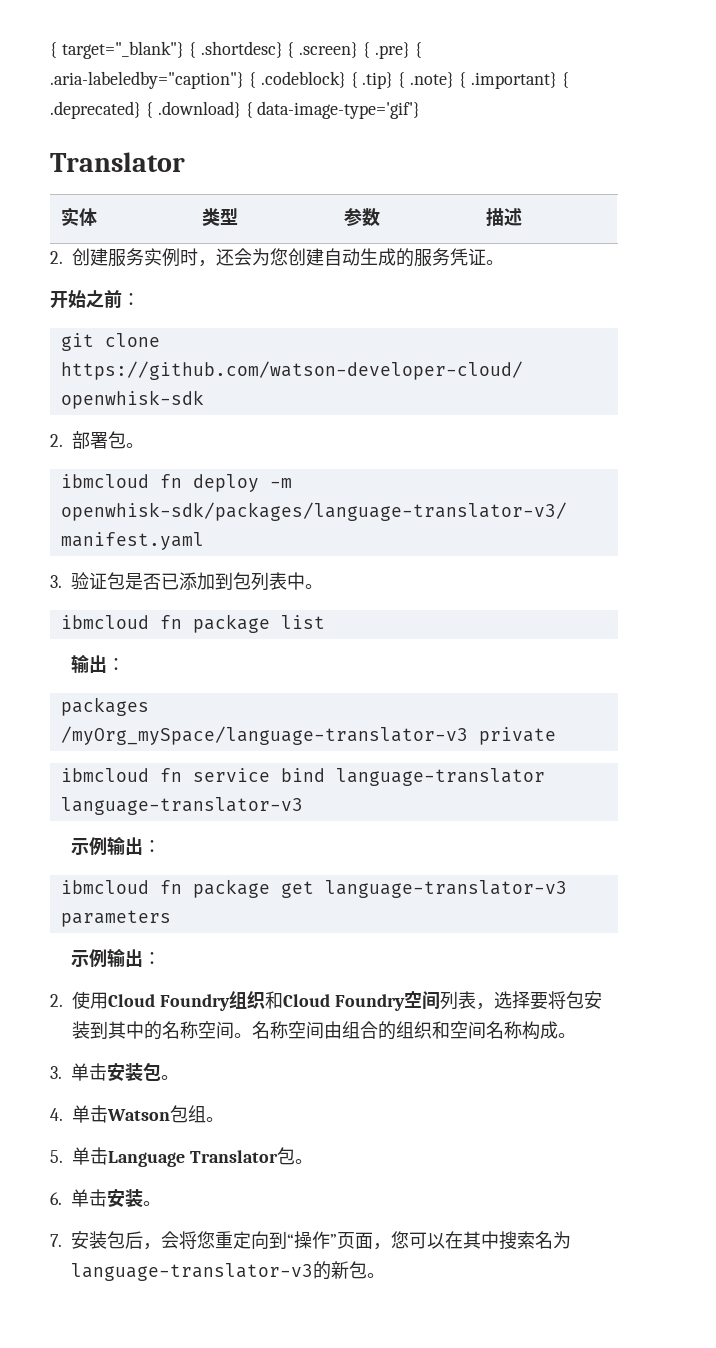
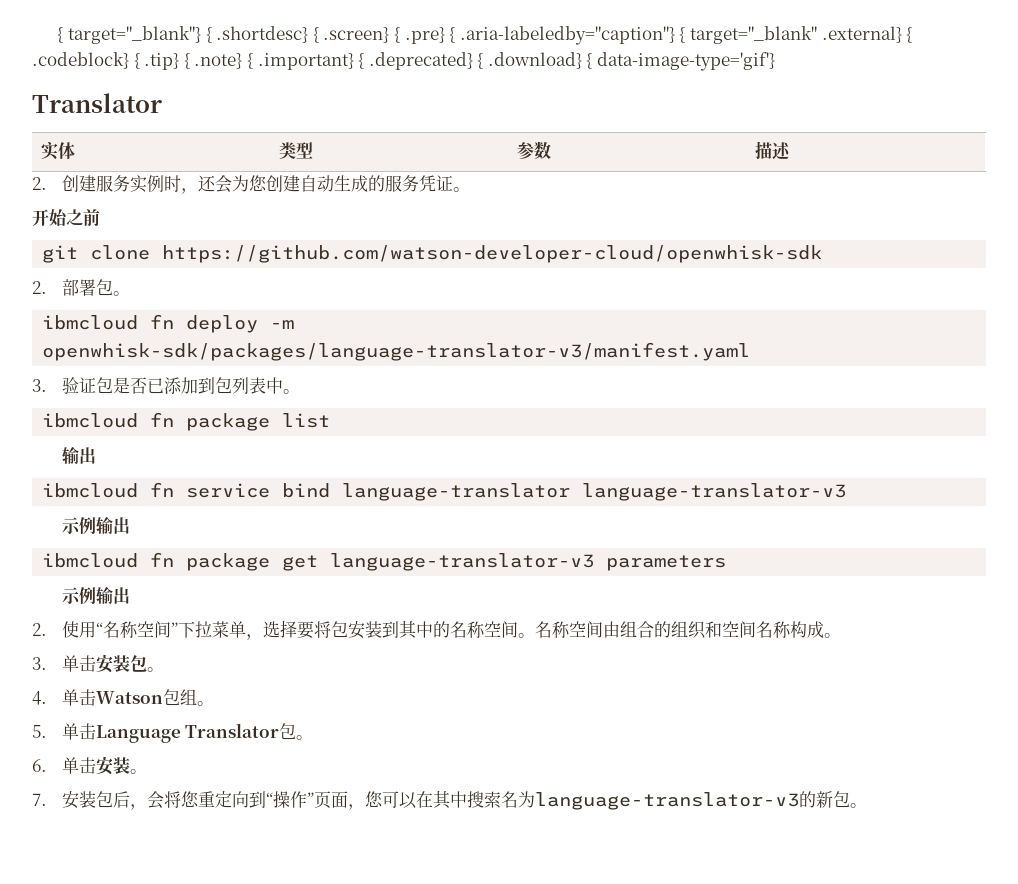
(256, 80) none -> [689,26,913,44] target="_blank" .external} {
[122,293,140,306] ： -> (100, 217) none
[107,658,126,671] [60,697,149,716] [60,726,556,745] ： // packages // /myOrg_mySpace/language-translator-v3 private -> (96, 455) none
[143,840,162,853] ： -> (130, 525) none
[143,952,162,965] ： -> (130, 595) none
[108,991,476,1011] Cloud Foundry组织和Cloud Foundry空间列表 -> [95,621,246,638] “名称空间”下拉菜单

